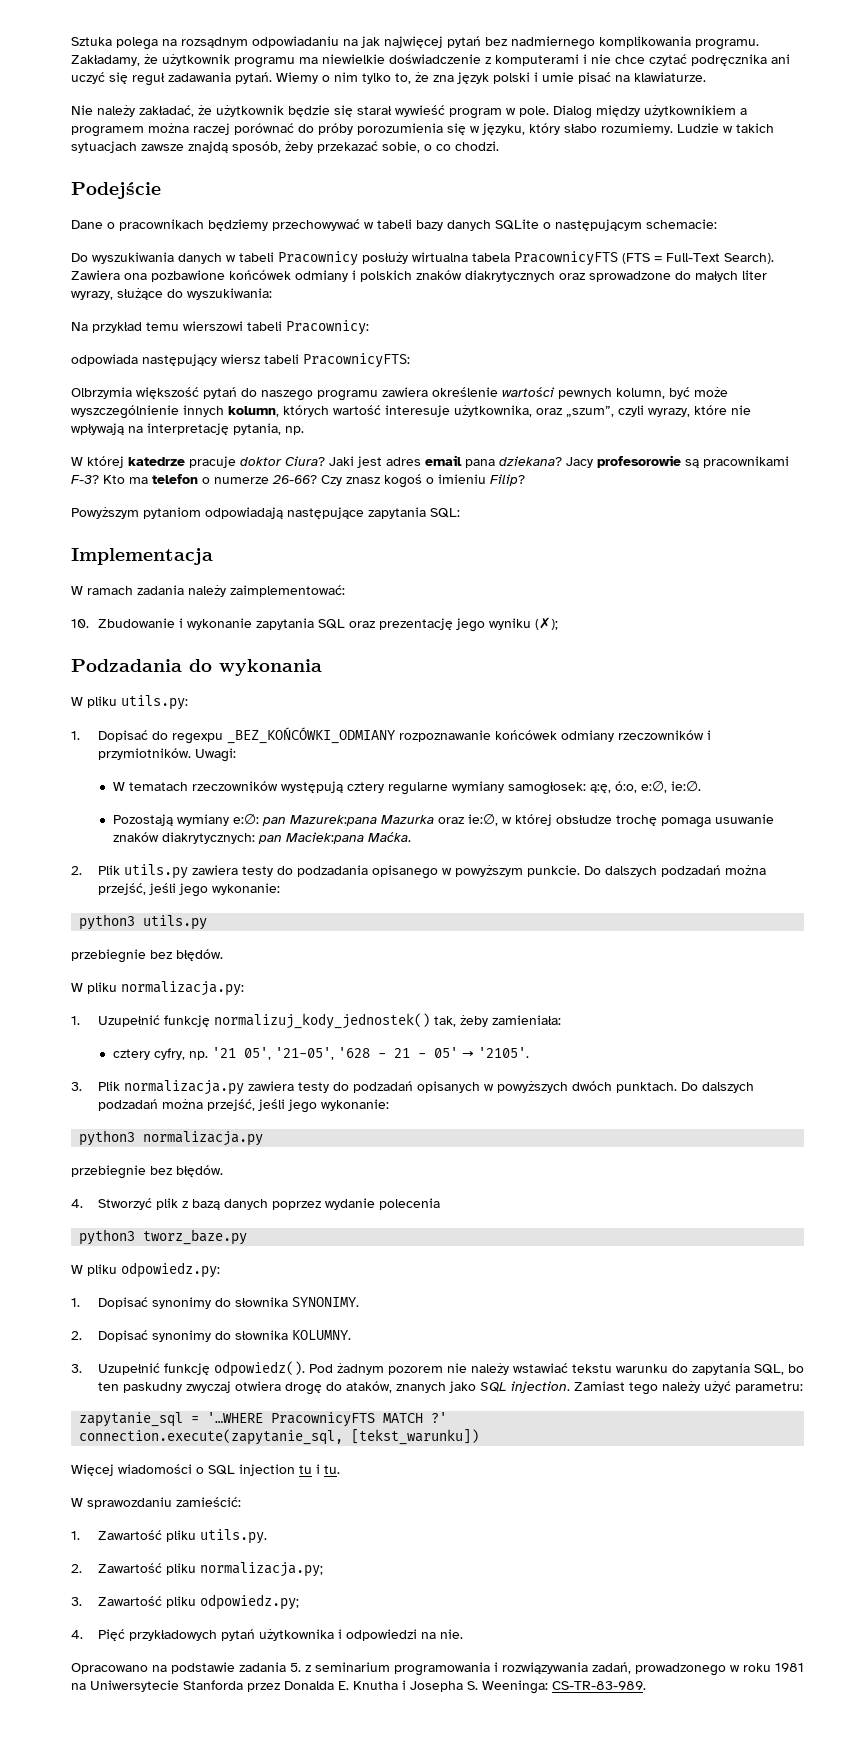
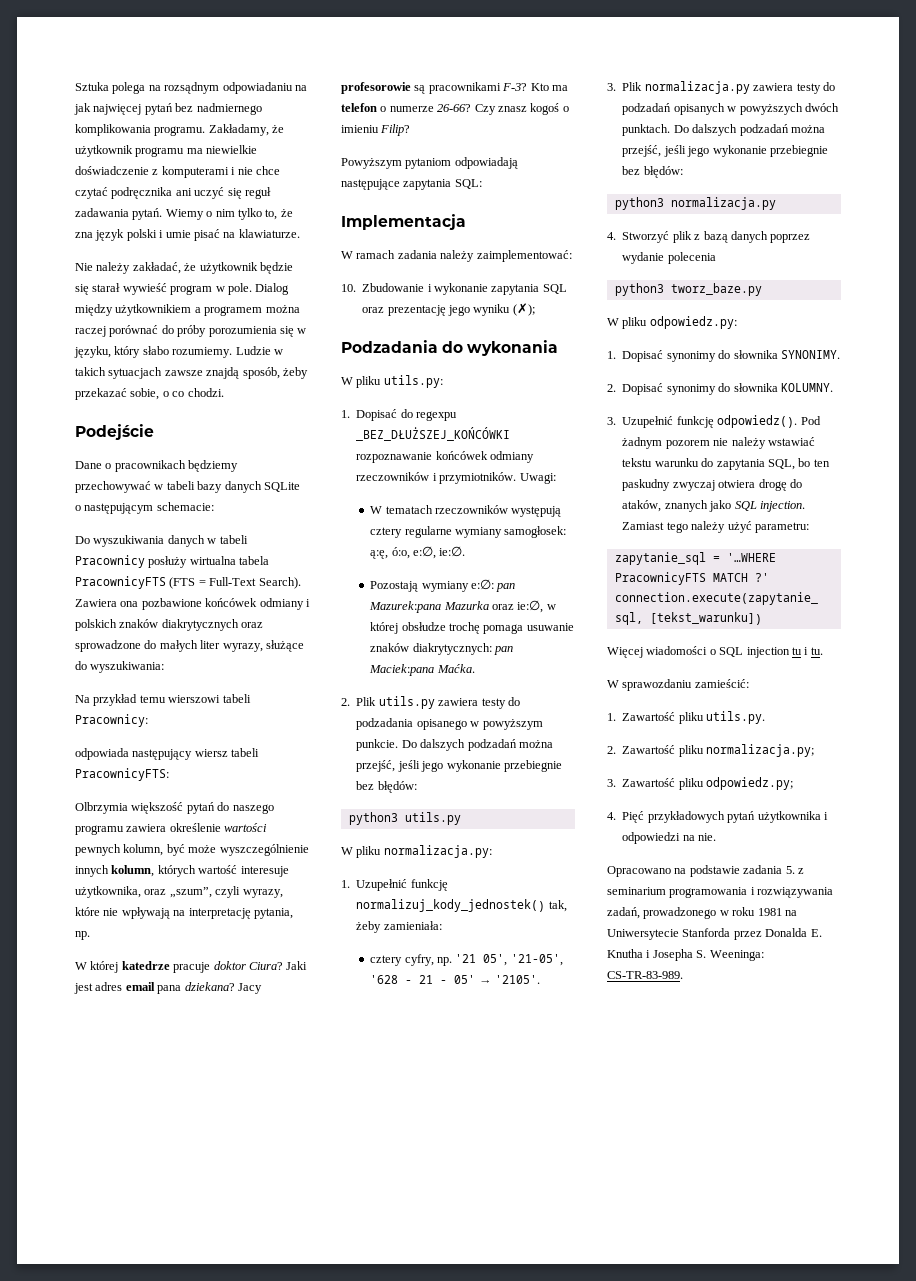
[226,727,395,744] _BEZ_KOŃCÓWKI_ODMIANY -> [356,427,511,441] _BEZ_DŁUŻSZEJ_KOŃCÓWKI
[211,883,280,895] wykonanie: -> [446,760,562,772] [356,781,417,793] wykonanie przebiegnie bez błędów:
[71,949,223,963] // przebiegnie bez błędów. -> (461, 818) none
[320,1099,389,1111] wykonanie: -> [712,145,828,157] [622,166,683,178] wykonanie przebiegnie bez błędów:
[71,1165,223,1179] // przebiegnie bez błędów. -> (776, 203) none

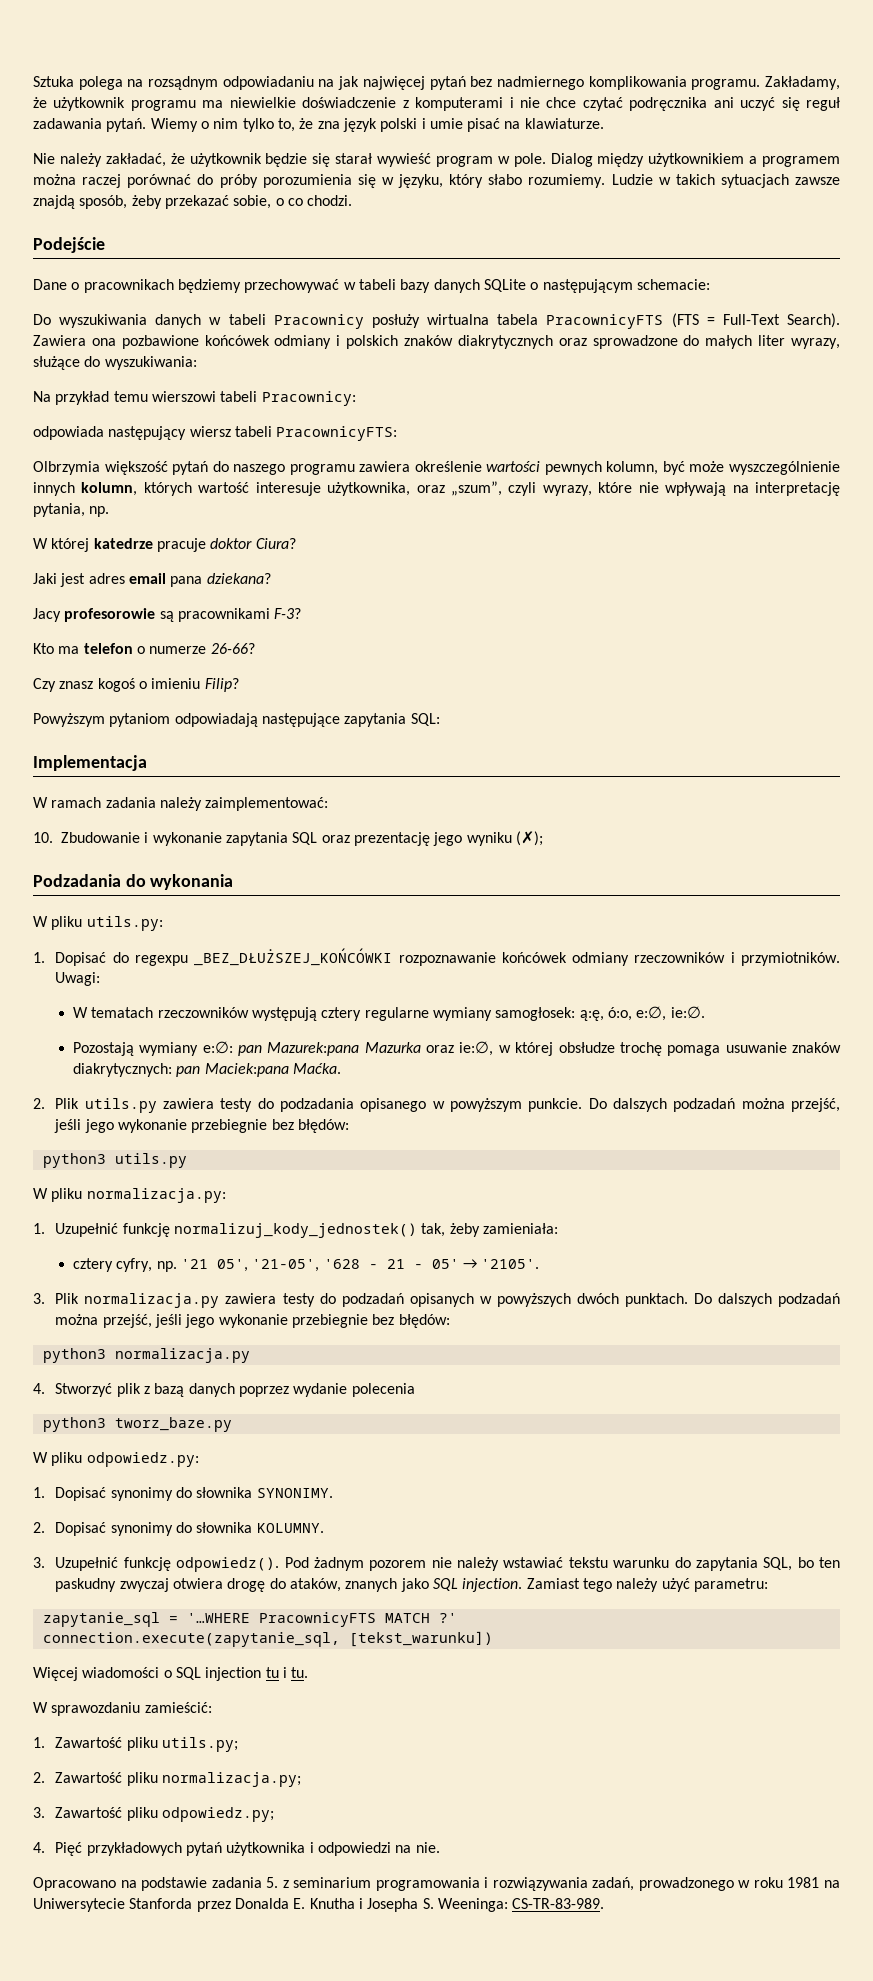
(283, 966) none -> (296, 543) //
(235, 986) none -> (271, 578) //
(528, 87) none -> (302, 613) //
(472, 108) none -> (255, 648) //
[706,711,766,724] utils.py. -> [162,1737,239,1752] utils.py;

